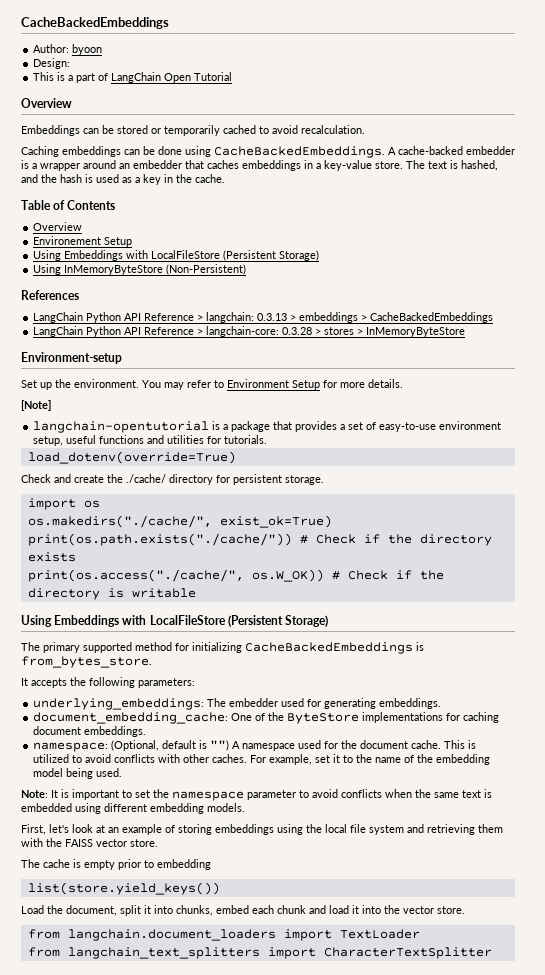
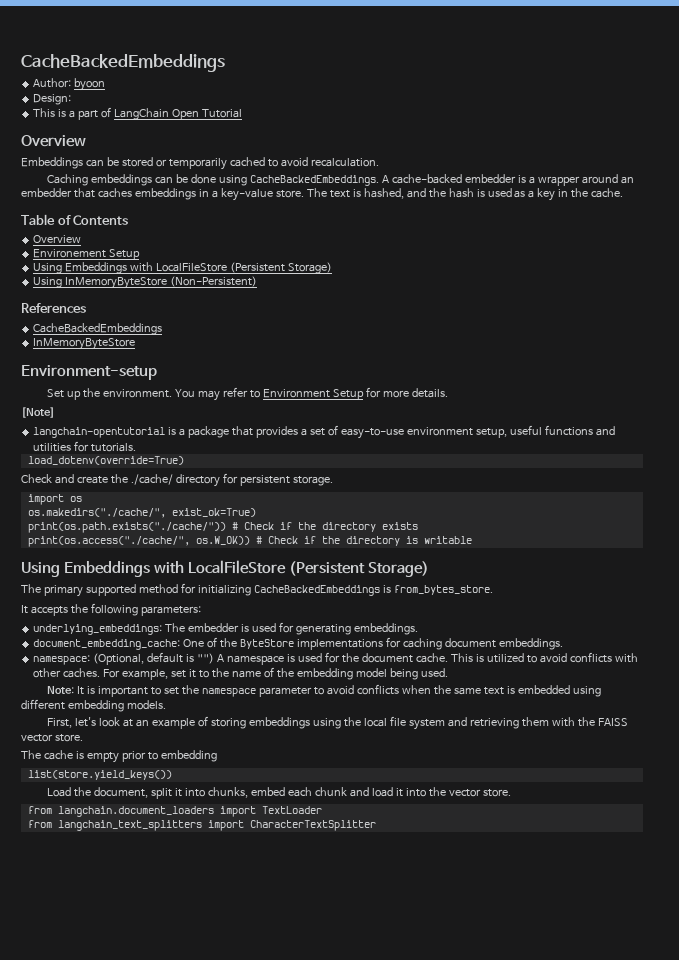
[33,312,494,323] [33,326,364,337] LangChain Python API Reference > langchain: 0.3.13 > embeddings > CacheBackedEmbeddings // LangChain Python API Reference > langchain-core: 0.3.28 > stores > -> [33,323,163,335] CacheBackedEmbeddings //
(279, 702) none -> [241,624,250,632] is
(296, 747) none -> [286,654,295,662] is

